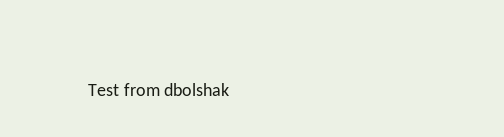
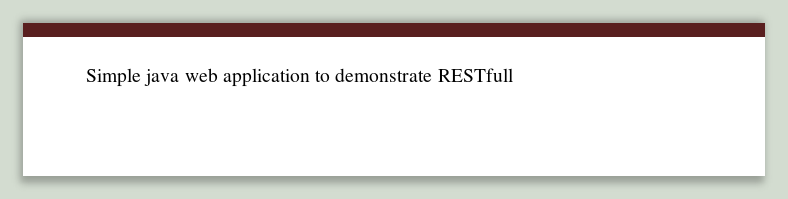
[88,83,230,96] Test from dbolshak -> [86,68,513,87] Simple java web application to demonstrate RESTfull

